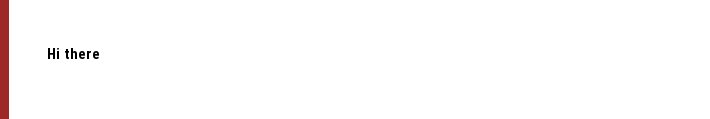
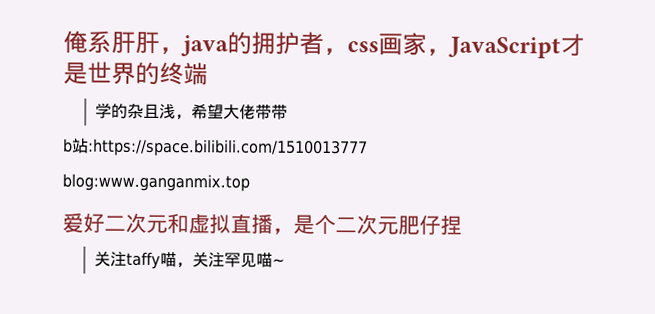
[47,48,100,59] Hi there -> [63,30,585,59] [63,61,208,86] [94,102,288,120] [63,138,368,158] [62,173,250,192] [62,212,462,235] [93,251,285,270] 俺系肝肝，java的拥护者，css画家，JavaScript才是世界的终端 // 学的杂且浅，希望大佬带带 // b站:https://space.bilibili.com/1510013777 // blog:www.ganganmix.top // 爱好二次元和虚拟直播，是个二次元肥仔捏 // 关注taffy喵，关注罕见喵~

